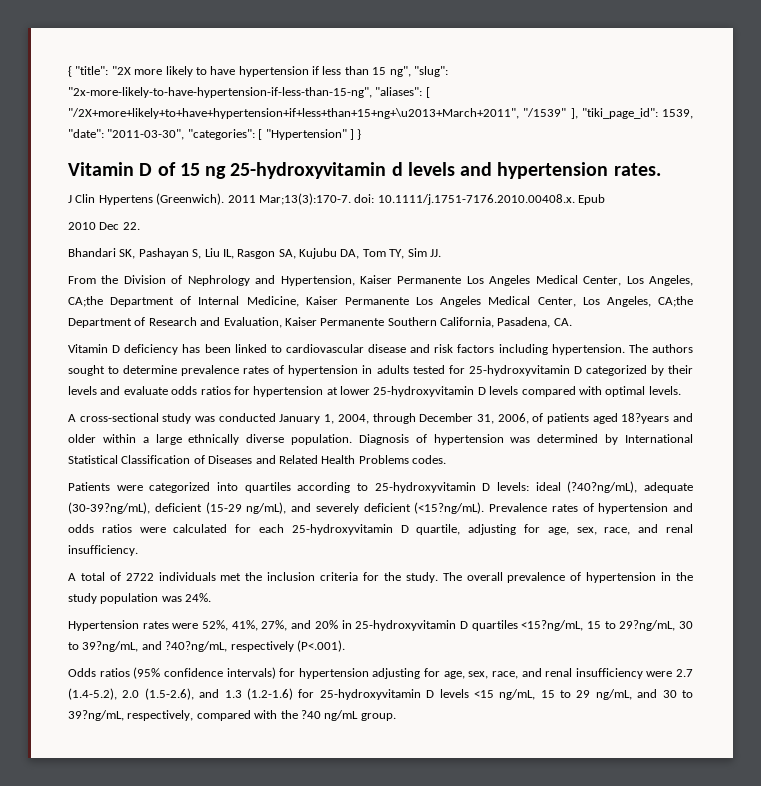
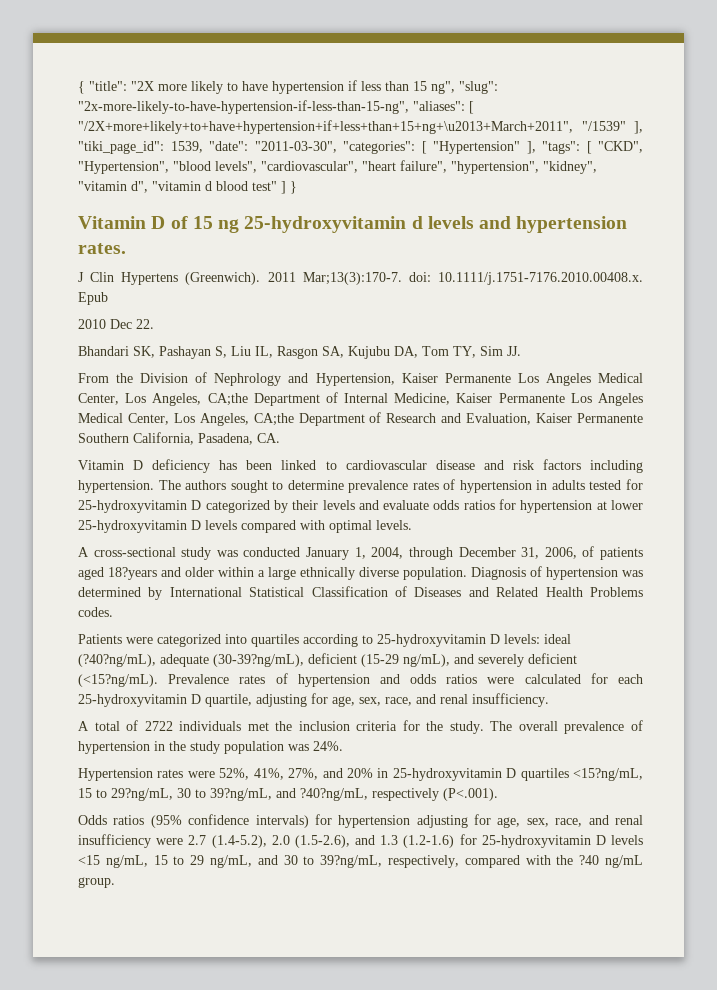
(347, 134) none -> [526,141,643,154] [78,160,597,174] [78,181,277,193] ], "tags": [ "CKD", "Hypertension", "blood levels", "cardiovascular", "heart failure", "hypertension", "kidney", "vitamin d", "vitamin d blood test"

